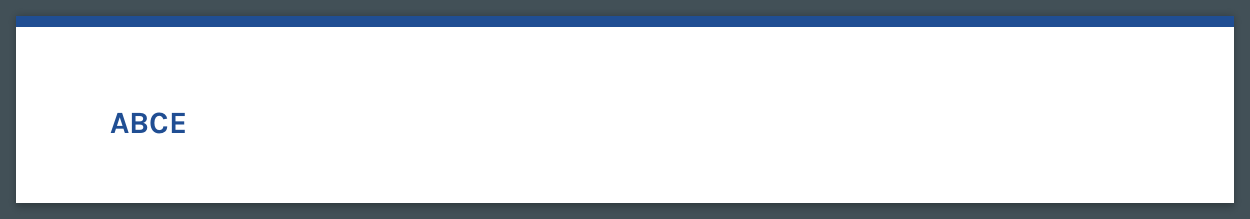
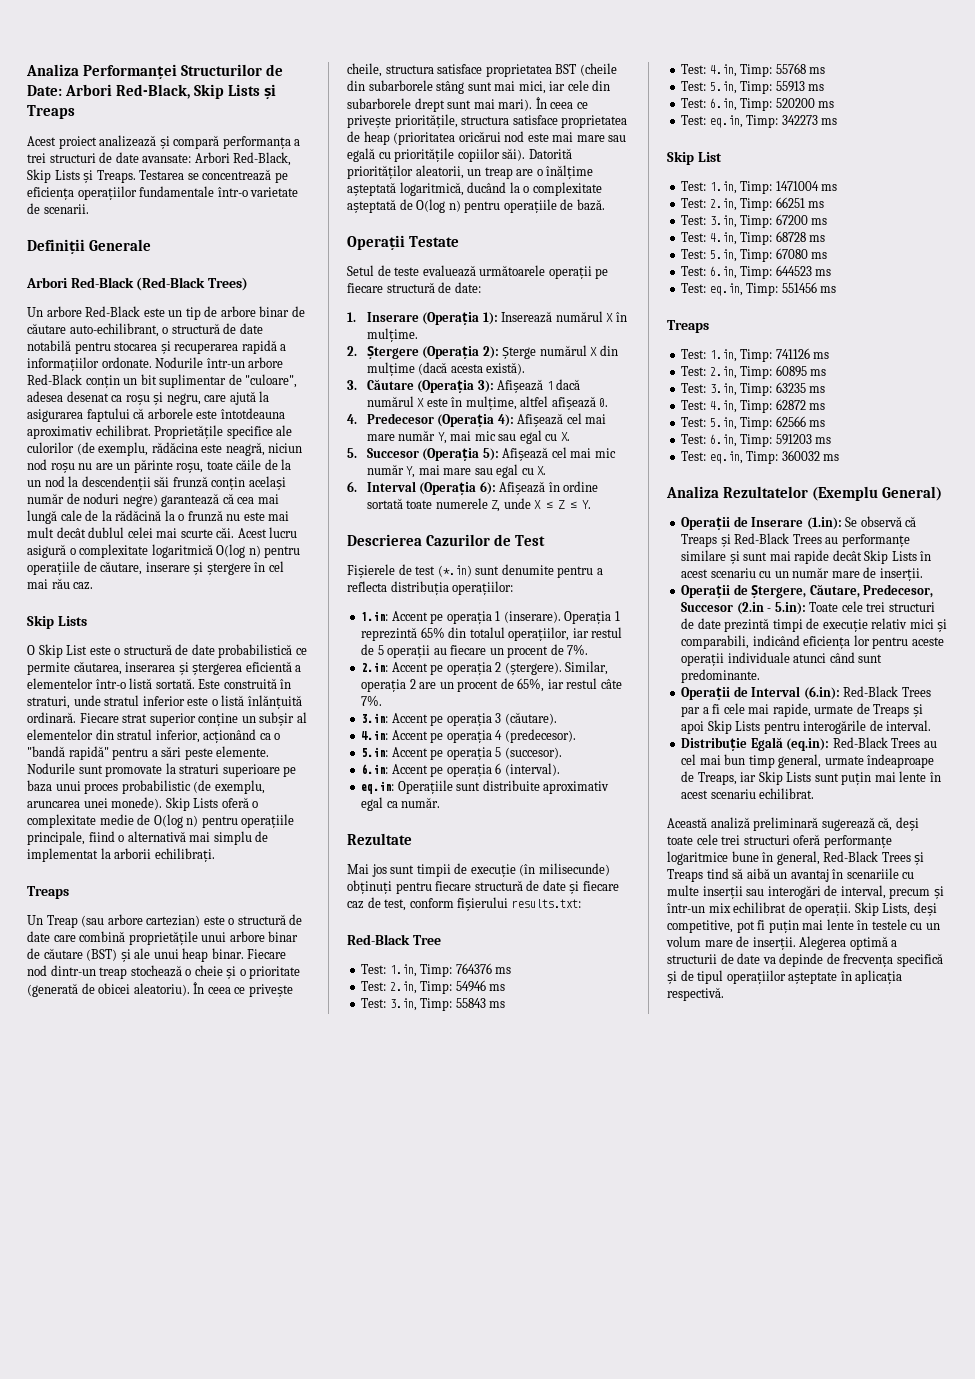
[110,112,187,134] ABCE -> [26,64,284,79] [27,84,277,99] [27,105,75,119] [27,135,301,149] [27,152,292,166] [27,169,288,183] [27,186,299,200] [27,203,89,214] [27,239,151,254] [26,277,248,291] [27,306,305,320] [27,323,263,337] [27,340,287,354] [27,357,284,371] [27,374,298,388] [27,391,270,405] [27,408,285,422] [27,425,293,439] [27,442,303,456] [27,459,292,473] [27,476,286,490] [27,493,279,507] [27,510,290,524] [27,527,298,538] [27,544,301,558] [27,561,284,575] [27,578,94,590] [27,615,87,629] [27,644,307,658] [27,661,302,675] [27,678,292,689] [27,695,302,709] [27,712,307,726] [27,729,281,743] [27,746,270,760] [27,763,297,777] [27,780,265,794] [27,797,259,811] [27,814,295,828] [27,831,269,845] [27,848,215,862] [27,886,69,899] [27,914,303,928] [27,931,299,945] [27,948,287,962] [27,965,301,979] [27,982,293,997] [347,63,617,77] [347,80,611,94] [347,97,588,112] [347,114,628,128] [347,131,627,145] [347,148,572,162] [347,165,594,179] [347,182,602,196] [347,199,605,213] [347,235,459,250] [347,265,609,279] [347,282,481,293] [347,311,627,325] [366,328,418,342] [347,345,618,359] [366,362,526,376] [347,379,581,393] [366,396,609,410] [347,413,607,427] [366,430,570,444] [347,447,616,461] [366,464,547,478] [347,481,599,495] [366,498,592,512] [347,534,545,546] [347,564,603,578] [347,581,514,595] [361,611,620,624] [361,627,623,641] [361,644,589,658] [361,661,609,675] [361,678,622,692] [361,695,383,706] [361,712,557,726] [361,729,576,743] [361,747,562,760] [361,763,560,777] [361,780,610,794] [361,797,441,811] [347,833,412,845] [347,863,610,877] [347,880,619,894] [347,897,581,911] [347,934,441,945] [361,963,512,977] [361,980,506,994] [361,998,506,1011] [681,63,826,77] [681,81,825,94] [681,98,835,111] [681,115,838,128] [667,151,722,165] [681,181,838,194] [681,197,825,211] [681,214,828,228] [681,231,826,245] [681,248,828,262] [681,265,832,279] [681,282,837,296] [667,320,709,333] [681,348,830,362] [681,365,827,379] [681,382,826,396] [681,399,826,413] [681,416,826,430] [681,434,832,447] [681,450,840,464] [666,486,942,501] [681,516,917,530] [681,533,910,547] [681,550,932,564] [681,567,923,581] [681,584,934,598] [681,601,935,615] [681,618,948,632] [681,635,944,649] [681,652,883,666] [681,669,761,683] [681,686,931,700] [681,703,923,717] [681,720,932,734] [681,737,937,751] [681,754,935,768] [681,771,941,785] [681,788,815,799] [667,817,919,831] [667,834,892,848] [667,851,925,865] [667,868,915,882] [667,885,944,899] [667,902,937,916] [667,919,940,933] [666,936,898,950] [667,953,943,967] [667,970,903,984] [667,987,724,1001] Analiza Performanței Structurilor de Date: Arbori Red-Black, Skip Lists și Treaps // Acest proiect analizează și compară performanța a trei structuri de date avansate: Arbori Red-Black, Skip Lists și Treaps. Testarea se concentrează pe eficiența operațiilor fundamentale într-o varietate de scenarii. // Definiții Generale // Arbori Red-Black (Red-Black Trees) // Un arbore Red-Black este un tip de arbore binar de căutare auto-echilibrant, o structură de date notabilă pentru stocarea și recuperarea rapidă a informațiilor ordonate. Nodurile într-un arbore Red-Black conțin un bit suplimentar de "culoare", adesea desenat ca roșu și negru, care ajută la asigurarea faptului că arborele este întotdeauna aproximativ echilibrat. Proprietățile specifice ale culorilor (de exemplu, rădăcina este neagră, niciun nod roșu nu are un părinte roșu, toate căile de la un nod la descendenții săi frunză conțin același număr de noduri negre) garantează că cea mai lungă cale de la rădăcină la o frunză nu este mai mult decât dublul celei mai scurte căi. Acest lucru asigură o complexitate logaritmică O(log n) pentru operațiile de căutare, inserare și ștergere în cel mai rău caz. // Skip Lists // O Skip List este o structură de date probabilistică ce permite căutarea, inserarea și ștergerea eficientă a elementelor într-o listă sortată. Este construită în straturi, unde stratul inferior este o listă înlănțuită ordinară. Fiecare strat superior conține un subșir al elementelor din stratul inferior, acționând ca o "bandă rapidă" pentru a sări peste elemente. Nodurile sunt promovate la straturi superioare pe baza unui proces probabilistic (de exemplu, aruncarea unei monede). Skip Lists oferă o complexitate medie de O(log n) pentru operațiile principale, fiind o alternativă mai simplu de implementat la arborii echilibrați. // Treaps // Un Treap (sau arbore cartezian) este o structură de date care combină proprietățile unui arbore binar de căutare (BST) și ale unui heap binar. Fiecare nod dintr-un treap stochează o cheie și o prioritate (generată de obicei aleatoriu). În ceea ce privește cheile, structura satisface proprietatea BST (cheile din subarborele stâng sunt mai mici, iar cele din subarborele drept sunt mai mari). În ceea ce privește prioritățile, structura satisface proprietatea de heap (prioritatea oricărui nod este mai mare sau egală cu prioritățile copiilor săi). Datorită priorităților aleatorii, un treap are o înălțime așteptată logaritmică, ducând la o complexitate așteptată de O(log n) pentru operațiile de bază. // Operații Testate // Setul de teste evaluează următoarele operații pe fiecare structură de date: // 1. Inserare (Operația 1): Inserează numărul X în mulțime. // 2. Ștergere (Operația 2): Șterge numărul X din mulțime (dacă acesta există). // 3. Căutare (Operația 3): Afișează 1 dacă numărul X este în mulțime, altfel afișează 0. // 4. Predecesor (Operația 4): Afișează cel mai mare număr Y, mai mic sau egal cu X. // 5. Succesor (Operația 5): Afișează cel mai mic număr Y, mai mare sau egal cu X. // 6. Interval (Operația 6): Afișează în ordine sortată toate numerele Z, unde X ≤ Z ≤ Y. // Descrierea Cazurilor de Test // Fișierele de test (*.in) sunt denumite pentru a reflecta distribuția operațiilor: // 1.in: Accent pe operația 1 (inserare). Operația 1 reprezintă 65% din totalul operațiilor, iar restul de 5 operații au fiecare un procent de 7%. // 2.in: Accent pe operația 2 (ștergere). Similar, operația 2 are un procent de 65%, iar restul câte 7%. // 3.in: Accent pe operația 3 (căutare). // 4.in: Accent pe operația 4 (predecesor). // 5.in: Accent pe operația 5 (succesor). // 6.in: Accent pe operația 6 (interval). // eq.in: Operațiile sunt distribuite aproximativ egal ca număr. // Rezultate // Mai jos sunt timpii de execuție (în milisecunde) obținuți pentru fiecare structură de date și fiecare caz de test, conform fișierului results.txt: // Red-Black Tree // Test: 1.in, Timp: 764376 ms // Test: 2.in, Timp: 54946 ms // Test: 3.in, Timp: 55843 ms // Test: 4.in, Timp: 55768 ms // Test: 5.in, Timp: 55913 ms // Test: 6.in, Timp: 520200 ms // Test: eq.in, Timp: 342273 ms // Skip List // Test: 1.in, Timp: 1471004 ms // Test: 2.in, Timp: 66251 ms // Test: 3.in, Timp: 67200 ms // Test: 4.in, Timp: 68728 ms // Test: 5.in, Timp: 67080 ms // Test: 6.in, Timp: 644523 ms // Test: eq.in, Timp: 551456 ms // Treaps // Test: 1.in, Timp: 741126 ms // Test: 2.in, Timp: 60895 ms // Test: 3.in, Timp: 63235 ms // Test: 4.in, Timp: 62872 ms // Test: 5.in, Timp: 62566 ms // Test: 6.in, Timp: 591203 ms // Test: eq.in, Timp: 360032 ms // Analiza Rezultatelor (Exemplu General) // Operații de Inserare (1.in): Se observă că Treaps și Red-Black Trees au performanțe similare și sunt mai rapide decât Skip Lists în acest scenariu cu un număr mare de inserții. // Operații de Ștergere, Căutare, Predecesor, Succesor (2.in - 5.in): Toate cele trei structuri de date prezintă timpi de execuție relativ mici și comparabili, indicând eficiența lor pentru aceste operații individuale atunci când sunt predominante. // Operații de Interval (6.in): Red-Black Trees par a fi cele mai rapide, urmate de Treaps și apoi Skip Lists pentru interogările de interval. // Distribuție Egală (eq.in): Red-Black Trees au cel mai bun timp general, urmate îndeaproape de Treaps, iar Skip Lists sunt puțin mai lente în acest scenariu echilibrat. // Această analiză preliminară sugerează că, deși toate cele trei structuri oferă performanțe logaritmice bune în general, Red-Black Trees și Treaps tind să aibă un avantaj în scenariile cu multe inserții sau interogări de interval, precum și într-un mix echilibrat de operații. Skip Lists, deși competitive, pot fi puțin mai lente în testele cu un volum mare de inserții. Alegerea optimă a structurii de date va depinde de frecvența specifică și de tipul operațiilor așteptate în aplicația respectivă.

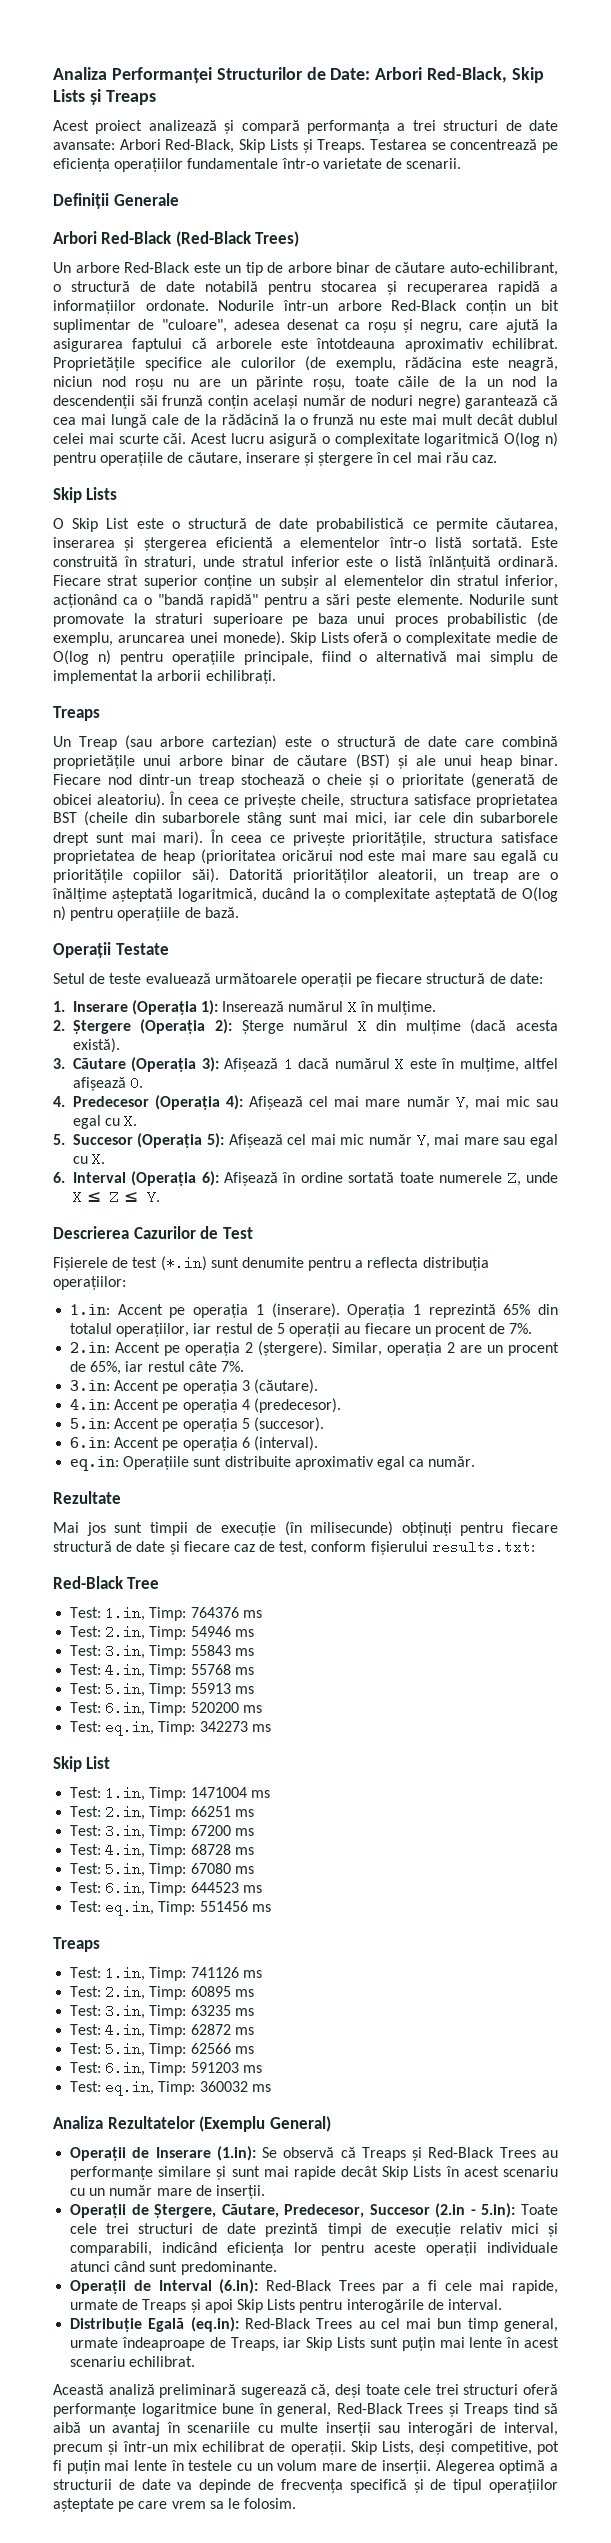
[840,970,903,984] [667,987,724,1001] în aplicația respectivă. -> [118,2498,297,2512] pe care vrem sa le folosim.

